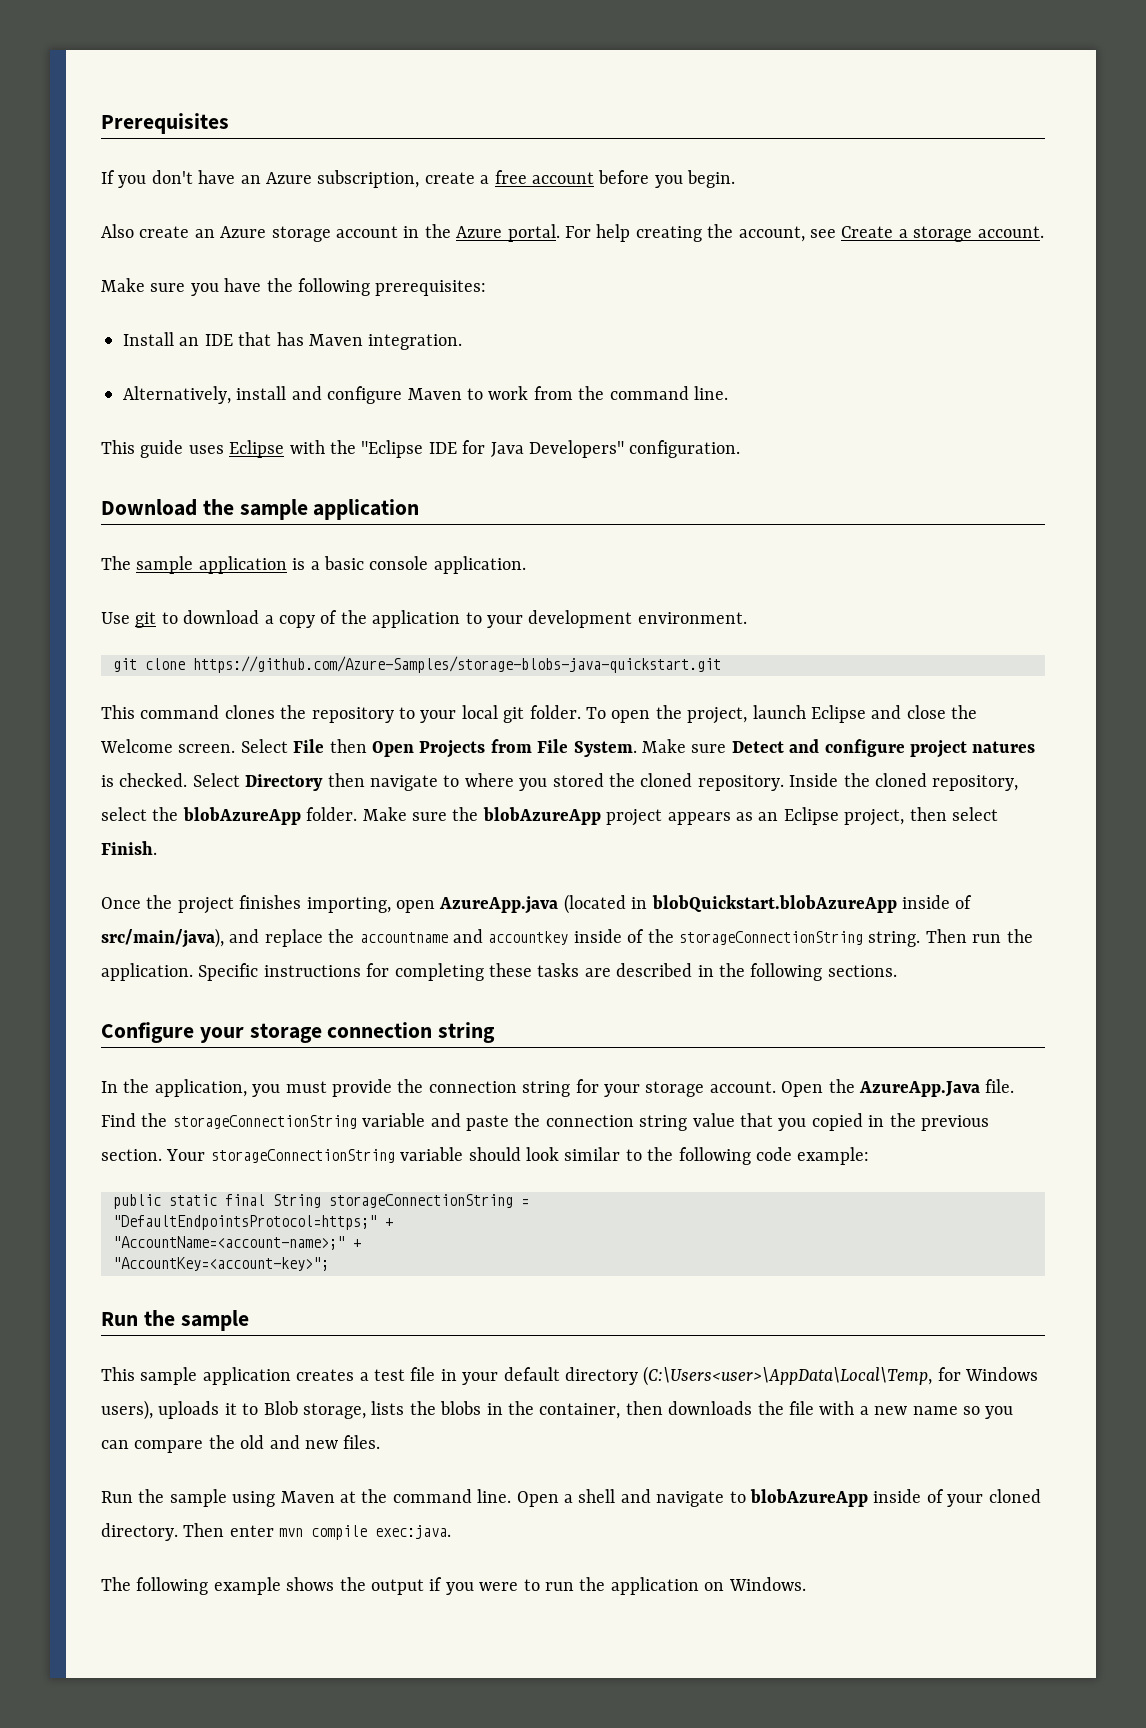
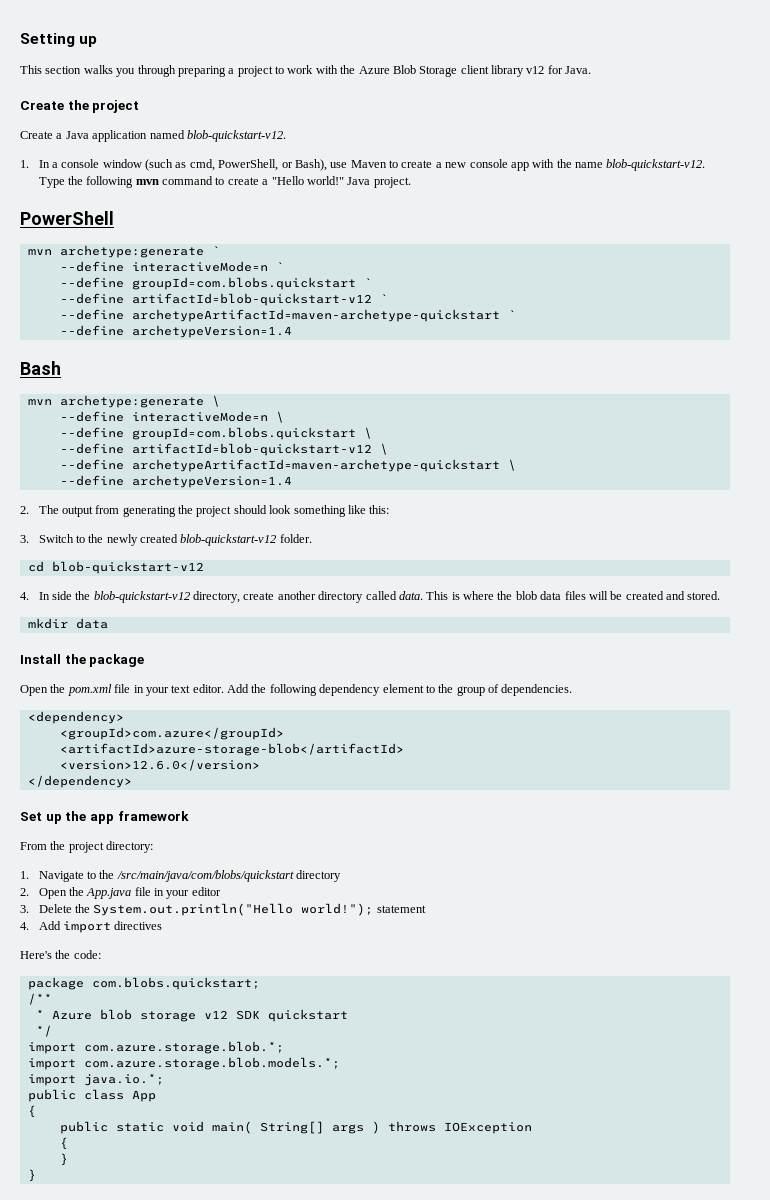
[101,113,229,134] [101,170,736,188] [101,224,1044,242] [101,278,487,296] [123,332,463,350] [123,386,728,404] [101,440,741,458] [101,499,420,520] [101,556,526,574] [101,610,747,628] [113,656,721,673] [101,705,978,724] [100,739,1036,758] [101,773,1019,791] [101,807,998,826] [101,841,157,855] [101,894,973,914] [101,928,1033,948] [101,963,897,981] [101,1022,496,1043] [101,1079,1015,1097] [101,1113,989,1131] [101,1147,870,1165] [113,1194,529,1209] [113,1215,393,1230] [113,1236,361,1250] [113,1257,329,1271] [101,1310,249,1331] [101,1366,1039,1386] [101,1400,1014,1420] [101,1435,381,1453] [101,1489,1041,1507] [101,1523,452,1541] [101,1577,806,1595] Prerequisites // If you don't have an Azure subscription, create a free account before you begin. // Also create an Azure storage account in the Azure portal. For help creating the account, see Create a storage account. // Make sure you have the following prerequisites: // Install an IDE that has Maven integration. // Alternatively, install and configure Maven to work from the command line. // This guide uses Eclipse with the "Eclipse IDE for Java Developers" configuration. // Download the sample application // The sample application is a basic console application. // Use git to download a copy of the application to your development environment. // git clone https://github.com/Azure-Samples/storage-blobs-java-quickstart.git // This command clones the repository to your local git folder. To open the project, launch Eclipse and close the Welcome screen. Select File then Open Projects from File System. Make sure Detect and configure project natures is checked. Select Directory then navigate to where you stored the cloned repository. Inside the cloned repository, select the blobAzureApp folder. Make sure the blobAzureApp project appears as an Eclipse project, then select Finish. // Once the project finishes importing, open AzureApp.java (located in blobQuickstart.blobAzureApp inside of src/main/java), and replace the accountname and accountkey inside of the storageConnectionString string. Then run the application. Specific instructions for completing these tasks are described in the following sections. // Configure your storage connection string // In the application, you must provide the connection string for your storage account. Open the AzureApp.Java file. Find the storageConnectionString variable and paste the connection string value that you copied in the previous section. Your storageConnectionString variable should look similar to the following code example: // public static final String storageConnectionString = // "DefaultEndpointsProtocol=https;" + // "AccountName=<account-name>;" + // "AccountKey=<account-key>"; // Run the sample // This sample application creates a test file in your default directory (C:\Users<user>\AppData\Local\Temp, for Windows users), uploads it to Blob storage, lists the blobs in the container, then downloads the file with a new name so you can compare the old and new files. // Run the sample using Maven at the command line. Open a shell and navigate to blobAzureApp inside of your cloned directory. Then enter mvn compile exec:java. // The following example shows the output if you were to run the application on Windows. -> [20,33,98,47] [20,65,592,77] [20,100,140,113] [20,130,286,142] [20,159,706,171] [38,176,411,188] [20,211,114,225] [27,245,220,258] [59,261,284,272] [59,277,372,290] [59,293,388,306] [59,309,516,322] [59,325,292,338] [20,361,61,375] [27,395,220,408] [59,411,284,423] [59,427,372,440] [59,443,388,456] [59,459,516,472] [59,475,292,488] [20,505,390,517] [20,534,312,546] [27,561,204,574] [20,591,721,603] [27,618,108,629] [20,654,145,667] [20,684,573,696] [27,711,124,724] [59,727,284,740] [59,743,404,756] [59,759,260,771] [27,775,132,788] [20,811,189,824] [20,841,154,853] [20,870,342,882] [20,887,221,899] [20,903,426,916] [20,921,163,933] [20,950,101,959] [27,977,260,990] [27,993,52,1005] [35,1009,348,1022] [35,1025,52,1037] [27,1041,284,1054] [27,1057,340,1070] [27,1073,164,1086] [27,1089,156,1102] [27,1105,36,1118] [59,1121,532,1134] [59,1137,68,1150] [59,1153,68,1166] [27,1169,36,1182] Setting up // This section walks you through preparing a project to work with the Azure Blob Storage client library v12 for Java. // Create the project // Create a Java application named blob-quickstart-v12. // 1. In a console window (such as cmd, PowerShell, or Bash), use Maven to create a new console app with the name blob-quickstart-v12. Type the following mvn command to create a "Hello world!" Java project. // PowerShell // mvn archetype:generate ` // --define interactiveMode=n ` // --define groupId=com.blobs.quickstart ` // --define artifactId=blob-quickstart-v12 ` // --define archetypeArtifactId=maven-archetype-quickstart ` // --define archetypeVersion=1.4 // Bash // mvn archetype:generate \ // --define interactiveMode=n \ // --define groupId=com.blobs.quickstart \ // --define artifactId=blob-quickstart-v12 \ // --define archetypeArtifactId=maven-archetype-quickstart \ // --define archetypeVersion=1.4 // 2. The output from generating the project should look something like this: // 3. Switch to the newly created blob-quickstart-v12 folder. // cd blob-quickstart-v12 // 4. In side the blob-quickstart-v12 directory, create another directory called data. This is where the blob data files will be created and stored. // mkdir data // Install the package // Open the pom.xml file in your text editor. Add the following dependency element to the group of dependencies. // <dependency> // <groupId>com.azure</groupId> // <artifactId>azure-storage-blob</artifactId> // <version>12.6.0</version> // </dependency> // Set up the app framework // From the project directory: // 1. Navigate to the /src/main/java/com/blobs/quickstart directory // 2. Open the App.java file in your editor // 3. Delete the System.out.println("Hello world!"); statement // 4. Add import directives // Here's the code: // package com.blobs.quickstart; // /** // * Azure blob storage v12 SDK quickstart // */ // import com.azure.storage.blob.*; // import com.azure.storage.blob.models.*; // import java.io.*; // public class App // { // public static void main( String[] args ) throws IOException // { // } // }

